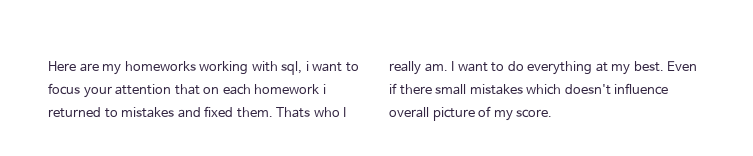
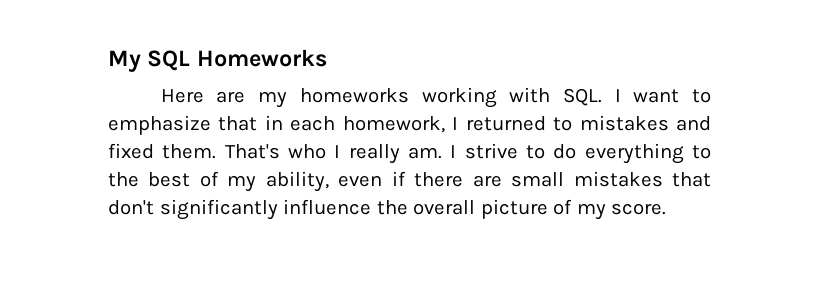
(48, 66) none -> [108,49,327,72] My SQL Homeworks //
[281,61,359,75] [48,83,326,98] sql, i want to focus your attention that on each homework i -> [562,88,711,106] [108,115,459,135] SQL. I want to emphasize that in each homework, I
[276,107,311,118] Thats -> [224,144,280,159] That's
[457,62,488,72] want -> [464,143,518,159] strive
[595,61,698,75] at my best. Even -> [692,145,711,159] [108,171,383,192] to the best of my ability, even
(432, 89) none -> [472,175,502,187] are
[526,83,669,95] which doesn't influence -> [672,172,711,187] [108,199,408,220] that don't significantly influence the

